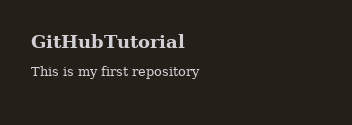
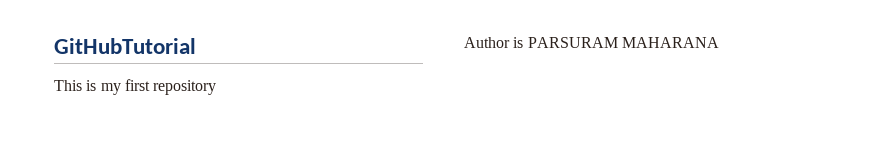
(200, 73) none -> [464,37,719,48] // Author is PARSURAM MAHARANA

